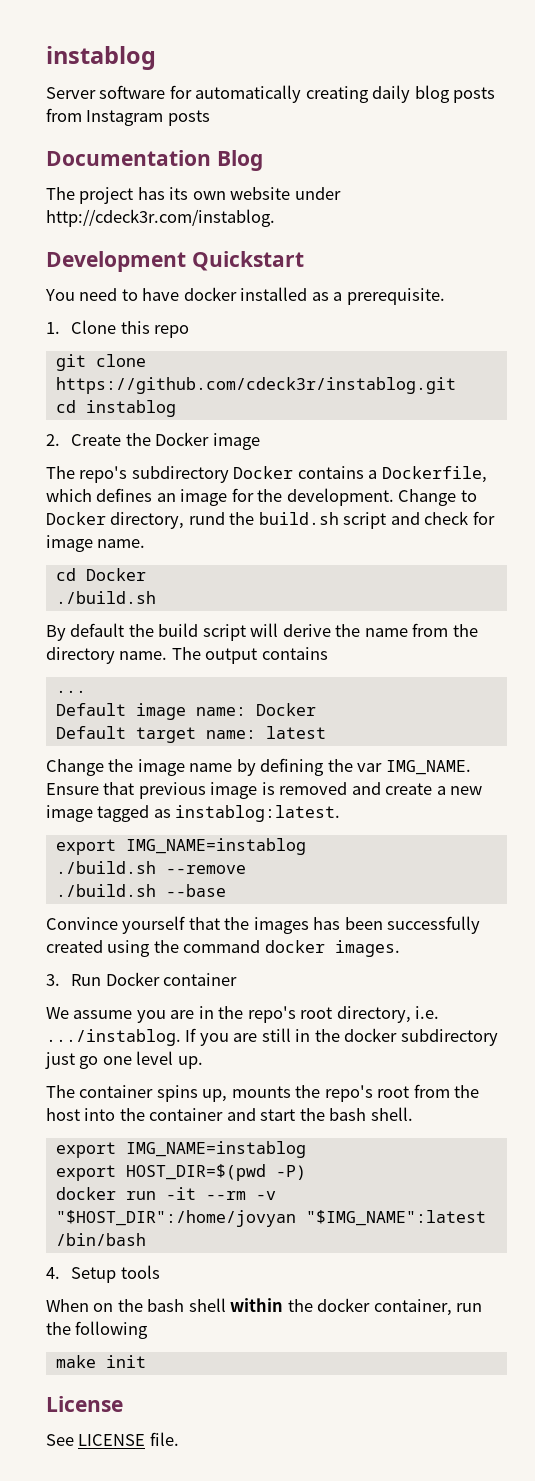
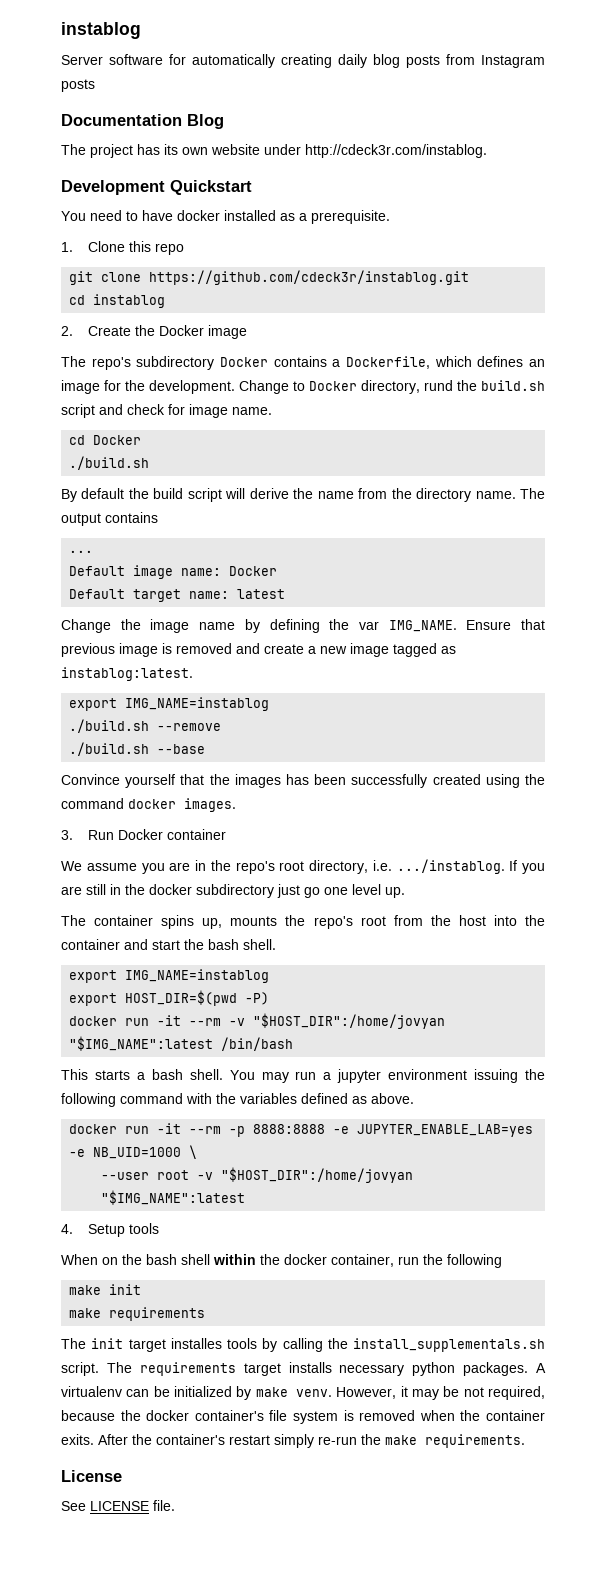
(146, 1239) none -> [61,1069,545,1083] [61,1093,414,1107] [69,1123,534,1137] [69,1145,198,1159] [101,1167,414,1183] [101,1190,246,1205] // This starts a bash shell. You may run a jupyter environment issuing the following command with the variables defined as above. // docker run -it --rm -p 8888:8888 -e JUPYTER_ENABLE_LAB=yes -e NB_UID=1000 \ // --user root -v "$HOST_DIR":/home/jovyan "$IMG_NAME":latest
(146, 1361) none -> [69,1307,206,1321] [61,1338,545,1352] [61,1362,546,1376] [61,1386,546,1400] [61,1410,546,1424] [61,1434,525,1448] // make requirements // The init target installes tools by calling the install_supplementals.sh script. The requirements target installs necessary python packages. A virtualenv can be initialized by make venv. However, it may be not required, because the docker container's file system is removed when the container exits. After the container's restart simply re-run the make requirements.

